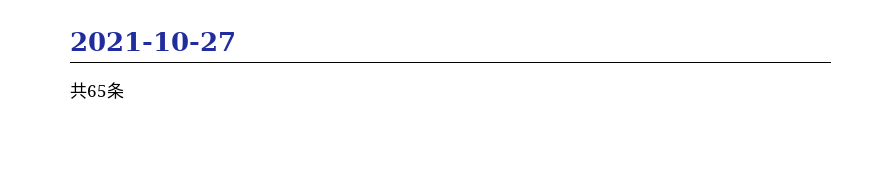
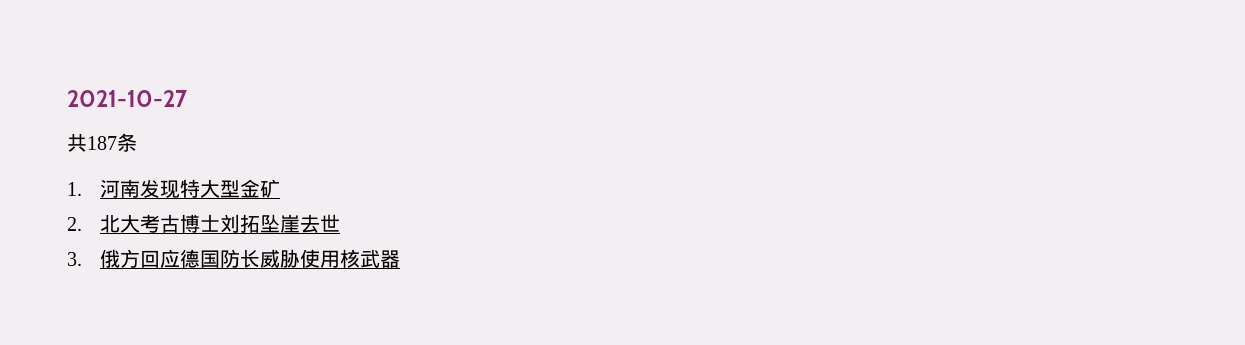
[87,85,107,97] 65 -> [87,136,117,150] 187
(124, 90) none -> [67,179,280,199] [67,214,340,233] [67,249,400,268] // 1.河南发现特大型金矿 // 2.北大考古博士刘拓坠崖去世 // 3.俄方回应德国防长威胁使用核武器

